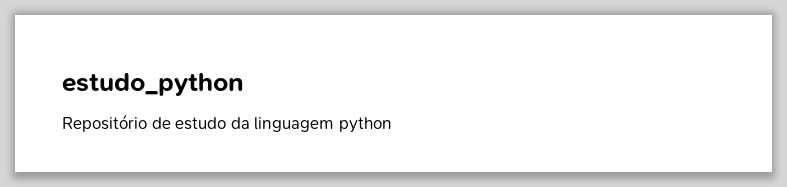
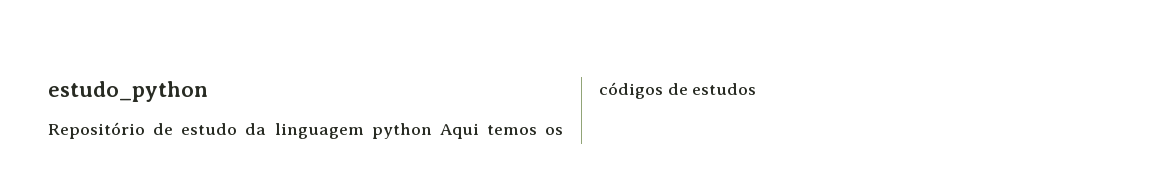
(392, 125) none -> [439,123,563,139] [599,82,757,99] Aqui temos os códigos de estudos

